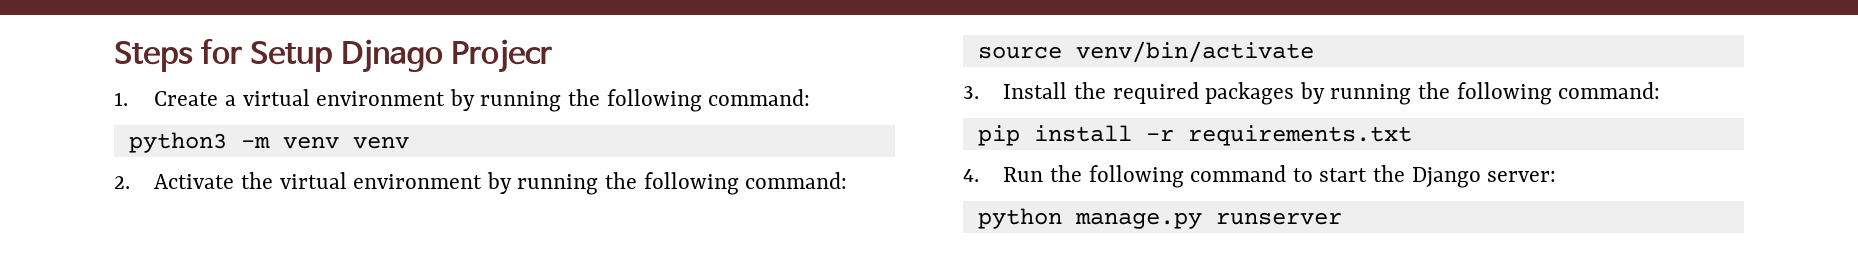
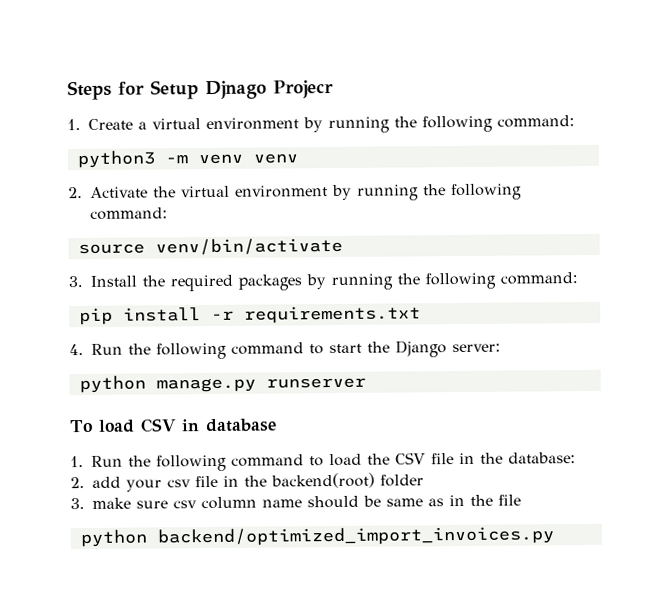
(1342, 218) none -> [69,418,277,433] [70,452,576,472] [70,472,424,492] [70,494,521,510] [79,526,554,548] // To load CSV in database // 1. Run the following command to load the CSV file in the database: // 2. add your csv file in the backend(root) folder // 3. make sure csv column name should be same as in the file // python backend/optimized_import_invoices.py

